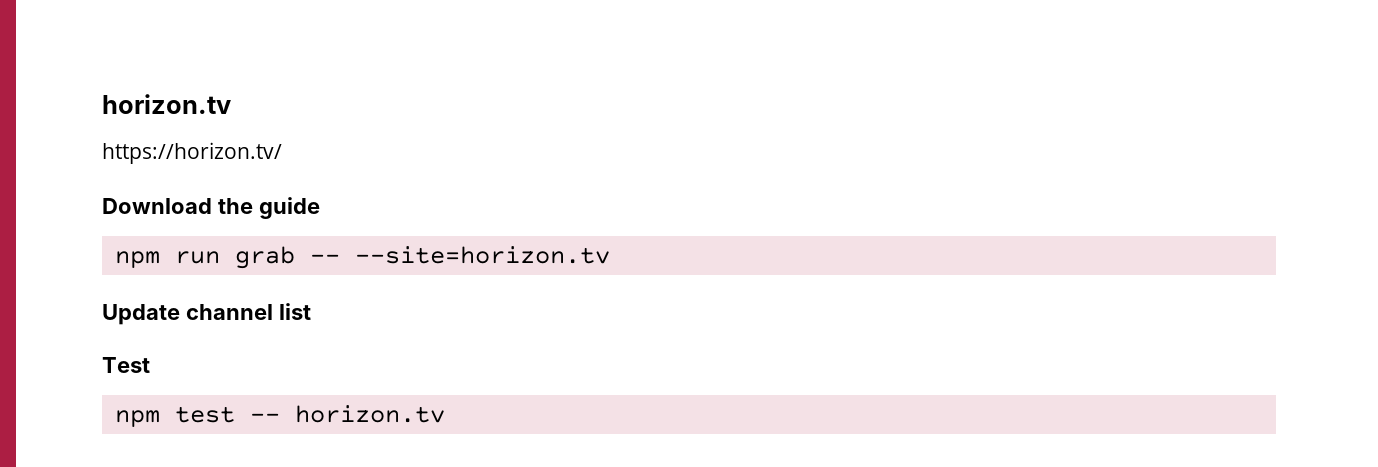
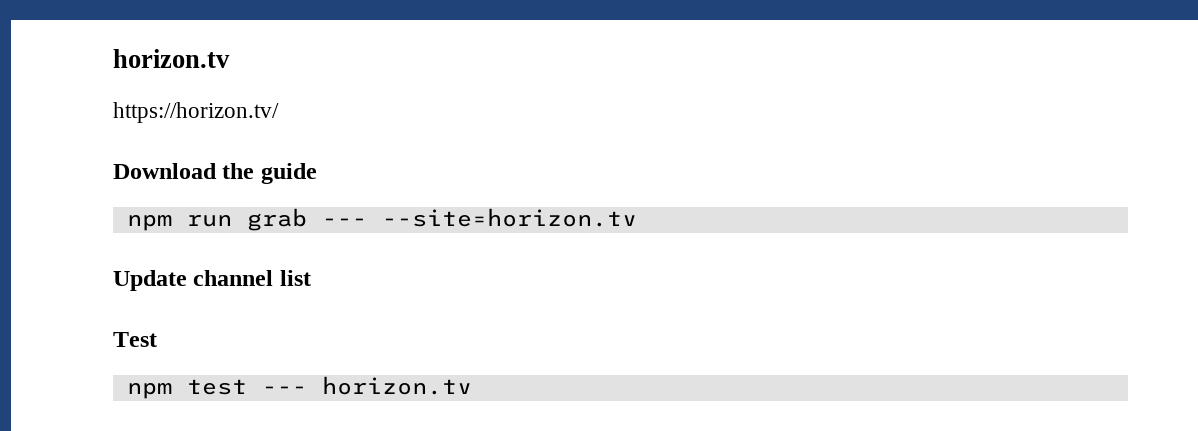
[309,254,340,263] -- -> [321,218,367,226] ---
[249,413,280,422] -- -> [261,386,307,394] ---

